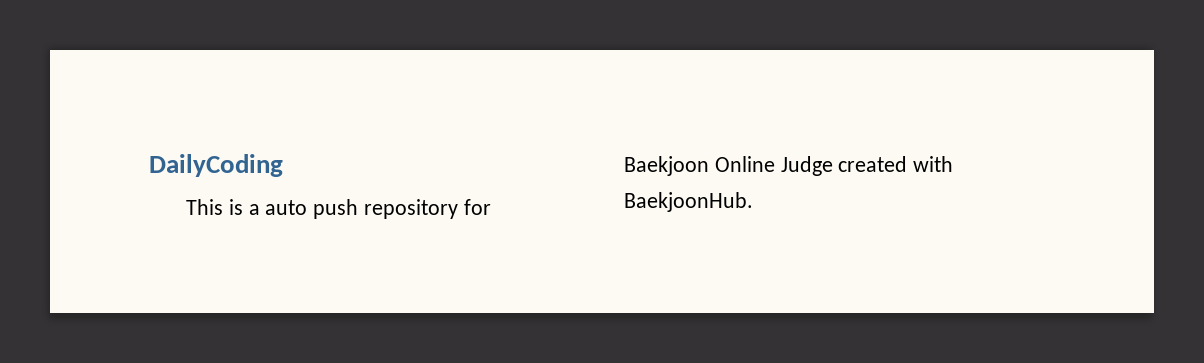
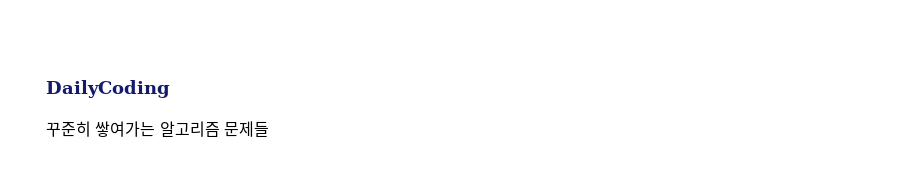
[185,199,491,219] [624,156,954,176] [624,192,753,212] This is a auto push repository for Baekjoon Online Judge created with BaekjoonHub. -> [46,121,269,137] 꾸준히 쌓여가는 알고리즘 문제들

